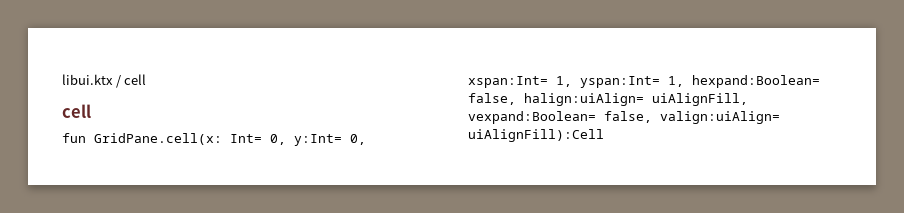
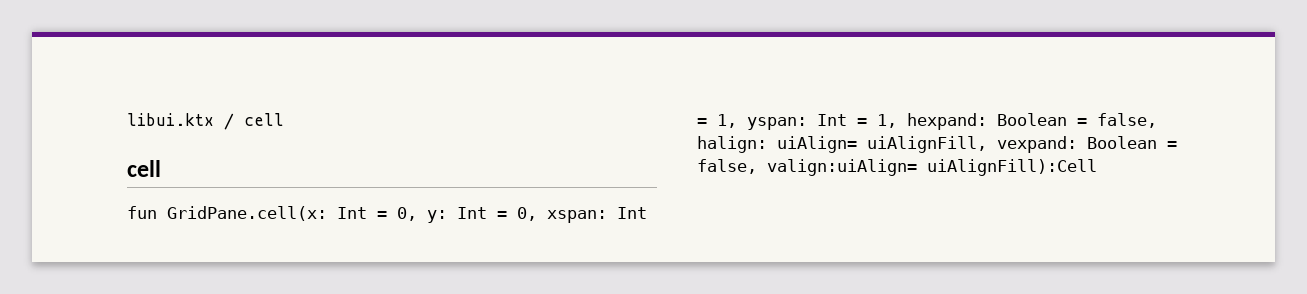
[230,134,366,146] [468,75,820,88] [468,93,748,106] [468,111,596,124] Int= 0, y:Int= 0, xspan:Int= 1, yspan:Int= 1, hexpand:Boolean= false, halign:uiAlign= uiAlignFill, vexpand:Boolean= -> [337,207,647,223] [697,113,1157,130] [697,136,1177,153] Int = 0, y: Int = 0, xspan: Int = 1, yspan: Int = 1, hexpand: Boolean = false, halign: uiAlign= uiAlignFill, vexpand: Boolean =

